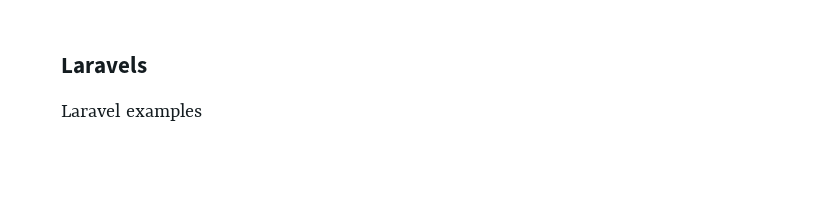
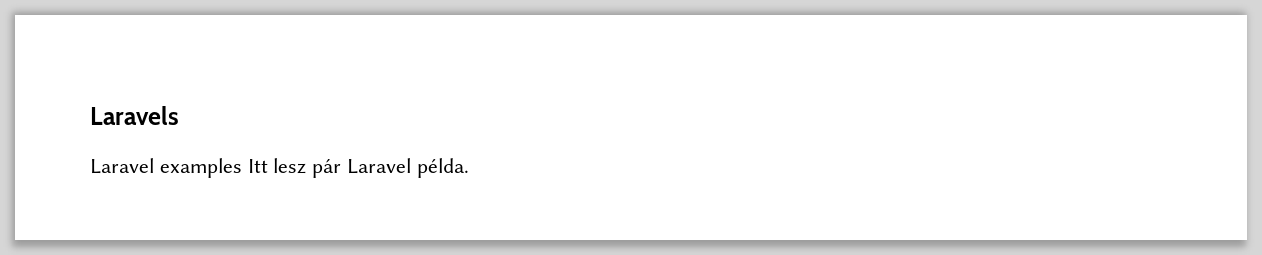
(202, 112) none -> [247,158,469,178] Itt lesz pár Laravel példa.

